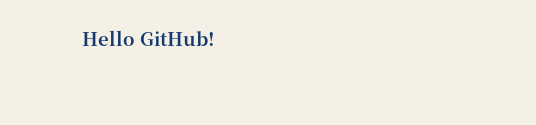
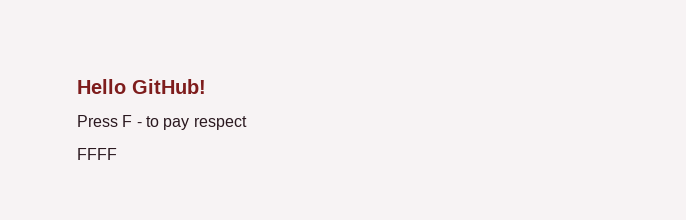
(215, 38) none -> [77,115,247,130] [77,148,117,160] // Press F - to pay respect // FFFF

